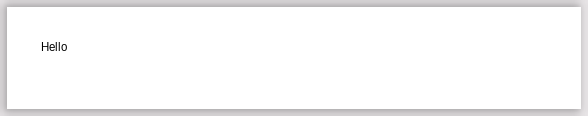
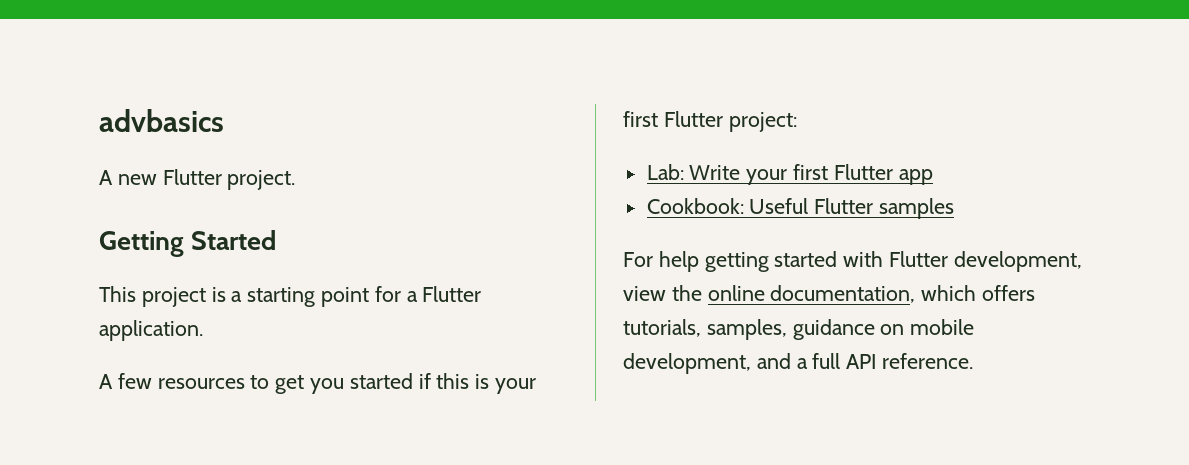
[41,42,67,51] Hello -> [99,109,224,132] [99,169,296,190] [99,230,277,257] [99,286,482,307] [99,320,203,341] [99,373,537,394] [623,111,797,132] [646,164,933,185] [646,198,955,219] [623,251,1082,272] [623,285,1036,303] [623,319,975,340] [623,353,974,374] advbasics // A new Flutter project. // Getting Started // This project is a starting point for a Flutter application. // A few resources to get you started if this is your first Flutter project: // Lab: Write your first Flutter app // Cookbook: Useful Flutter samples // For help getting started with Flutter development, view the online documentation, which offers tutorials, samples, guidance on mobile development, and a full API reference.

